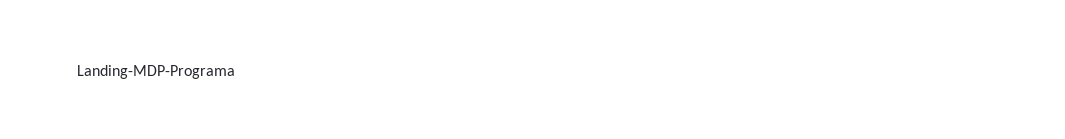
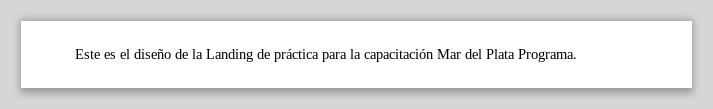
[77,65,235,79] Landing-MDP-Programa -> [75,49,577,62] Este es el diseño de la Landing de práctica para la capacitación Mar del Plata Programa.

